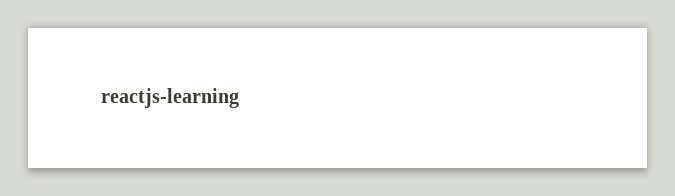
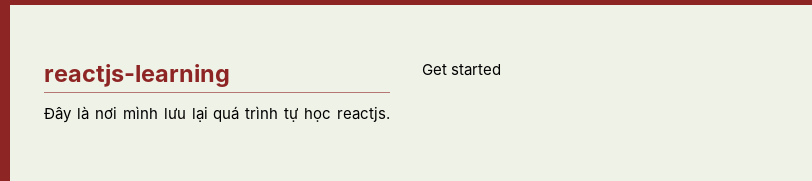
(239, 98) none -> [44,106,390,123] [422,64,502,76] // Đây là nơi mình lưu lại quá trình tự học reactjs. Get started

